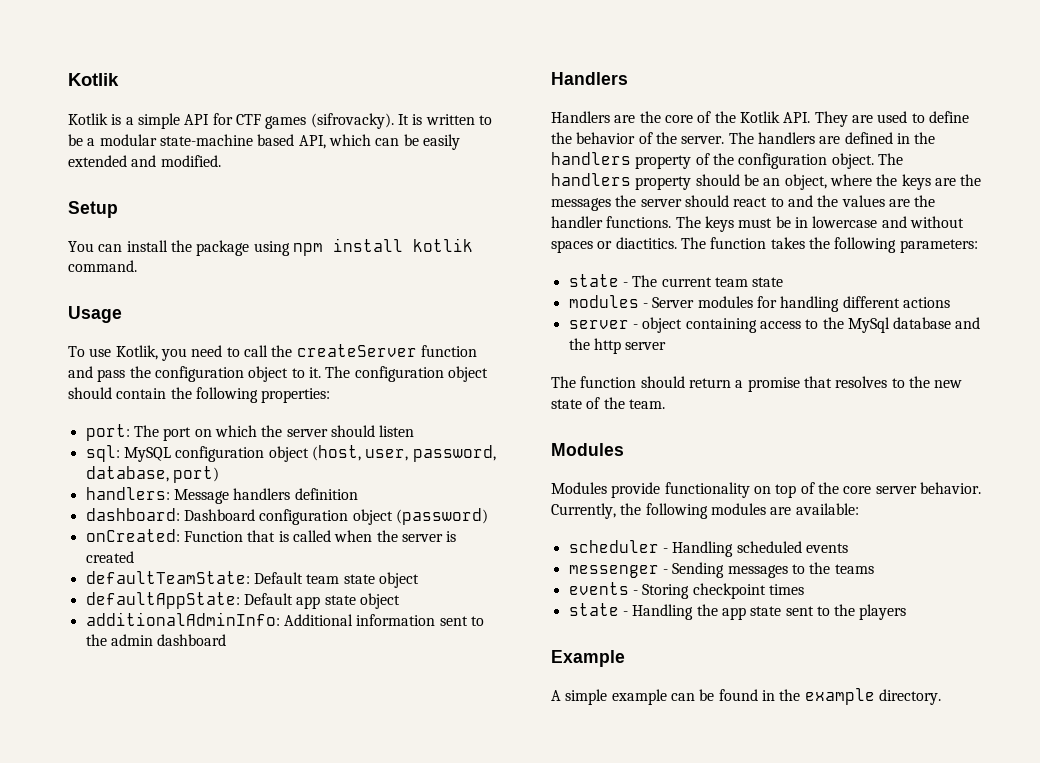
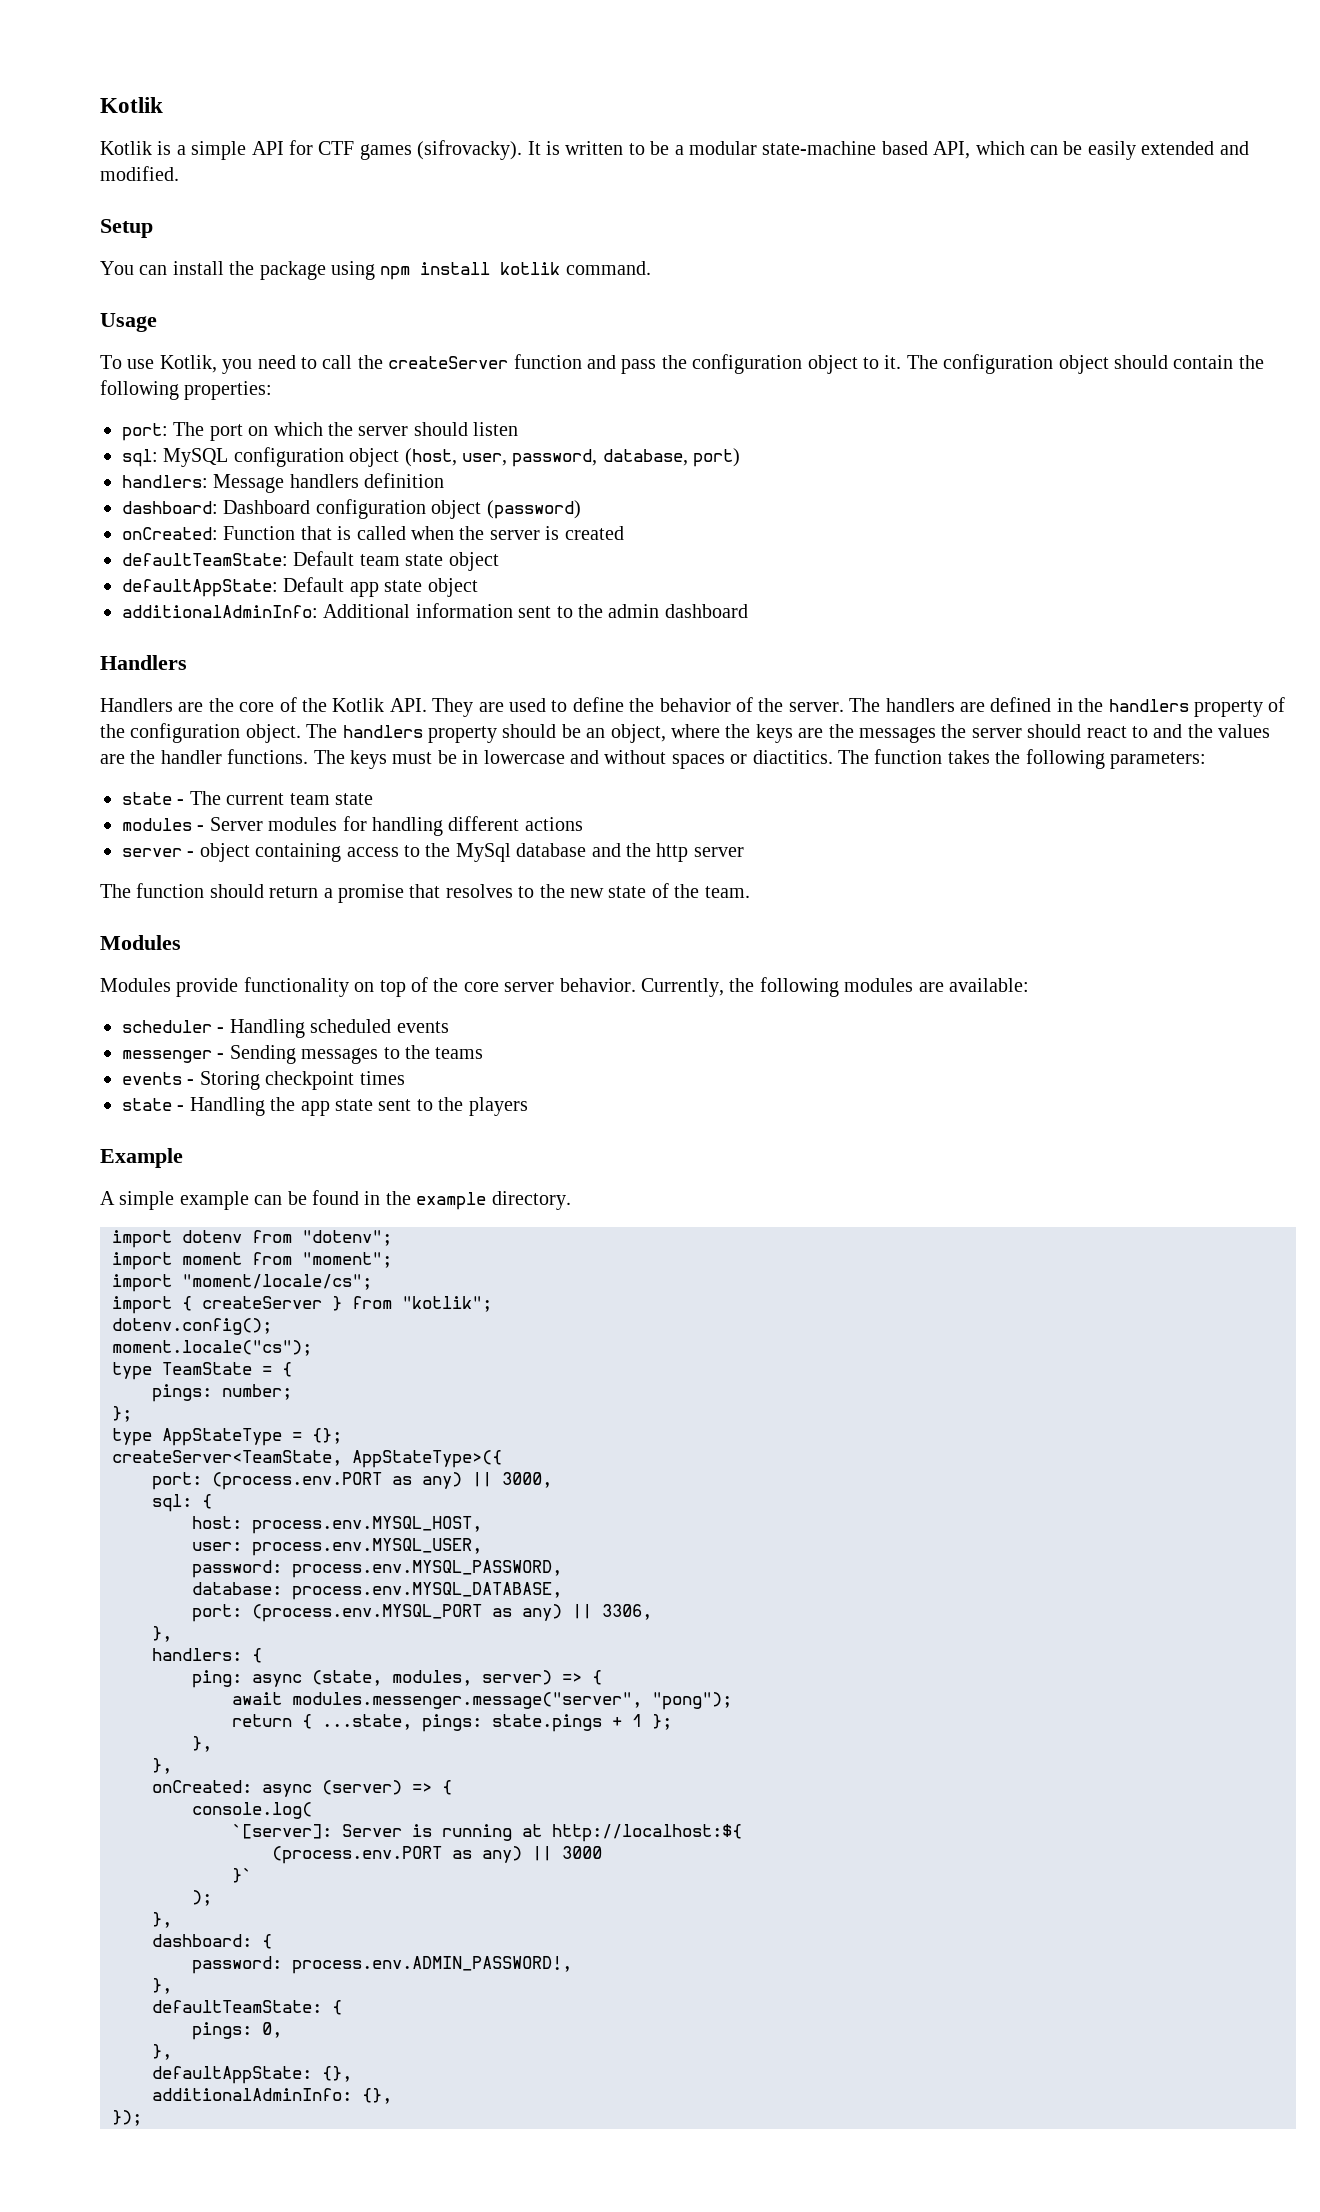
(941, 697) none -> [112,1230,392,1248] [112,1252,392,1270] [112,1274,372,1292] [112,1296,492,1314] [112,1318,272,1335] [112,1340,312,1356] [112,1362,292,1380] [152,1384,292,1402] [112,1406,132,1422] [112,1428,342,1446] [112,1450,502,1468] [152,1472,552,1490] [152,1494,212,1512] [192,1516,482,1534] [192,1538,482,1556] [192,1560,562,1578] [192,1582,562,1600] [192,1604,652,1622] [152,1626,172,1642] [152,1648,262,1663] [192,1670,602,1688] [232,1692,732,1710] [232,1714,672,1732] [192,1736,212,1752] [152,1758,172,1774] [152,1780,452,1797] [192,1802,312,1819] [232,1824,742,1842] [272,1846,602,1864] [232,1868,252,1883] [192,1890,212,1906] [152,1912,172,1928] [152,1934,272,1949] [192,1956,572,1974] [152,1978,172,1994] [152,2000,342,2015] [192,2022,282,2040] [152,2044,172,2060] [152,2066,352,2084] [152,2088,392,2104] [112,2110,142,2126] // import dotenv from "dotenv"; // import moment from "moment"; // import "moment/locale/cs"; // import { createServer } from "kotlik"; // dotenv.config(); // moment.locale("cs"); // type TeamState = { // pings: number; // }; // type AppStateType = {}; // createServer<TeamState, AppStateType>({ // port: (process.env.PORT as any) || 3000, // sql: { // host: process.env.MYSQL_HOST, // user: process.env.MYSQL_USER, // password: process.env.MYSQL_PASSWORD, // database: process.env.MYSQL_DATABASE, // port: (process.env.MYSQL_PORT as any) || 3306, // }, // handlers: { // ping: async (state, modules, server) => { // await modules.messenger.message("server", "pong"); // return { ...state, pings: state.pings + 1 }; // }, // }, // onCreated: async (server) => { // console.log( // `[server]: Server is running at http://localhost:${ // (process.env.PORT as any) || 3000 // }` // ); // }, // dashboard: { // password: process.env.ADMIN_PASSWORD!, // }, // defaultTeamState: { // pings: 0, // }, // defaultAppState: {}, // additionalAdminInfo: {}, // });

